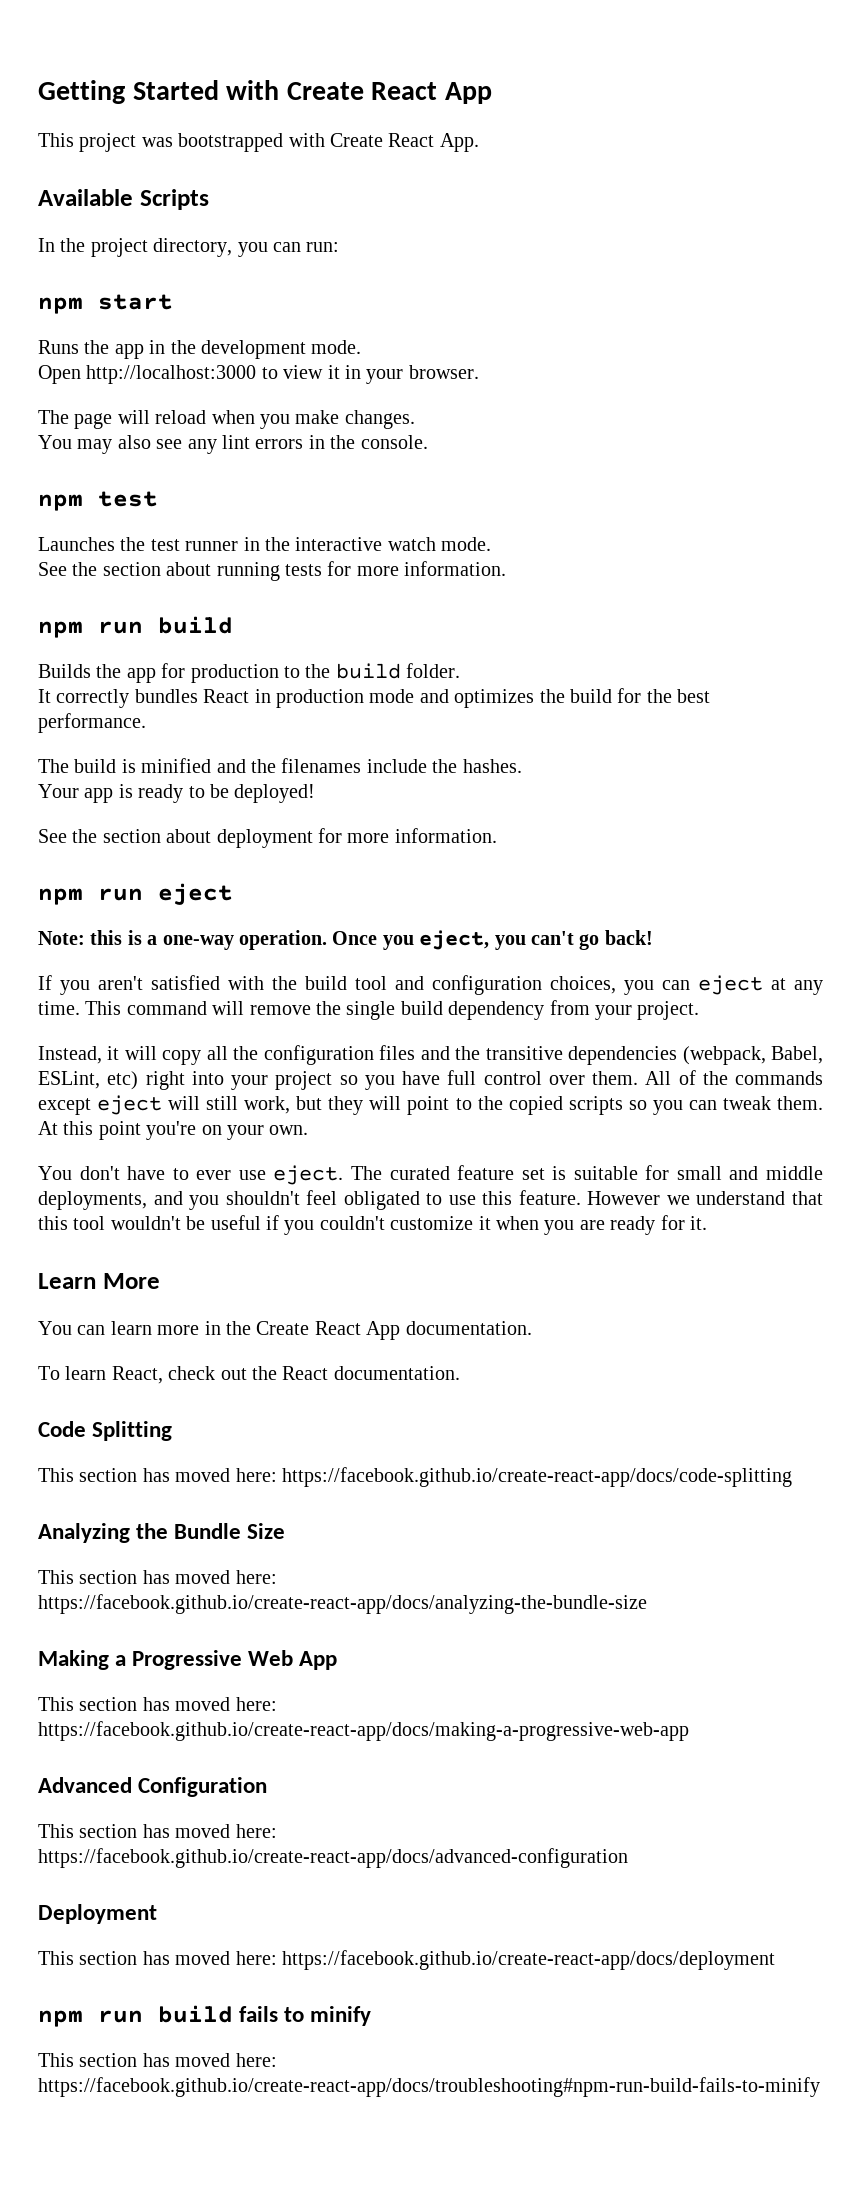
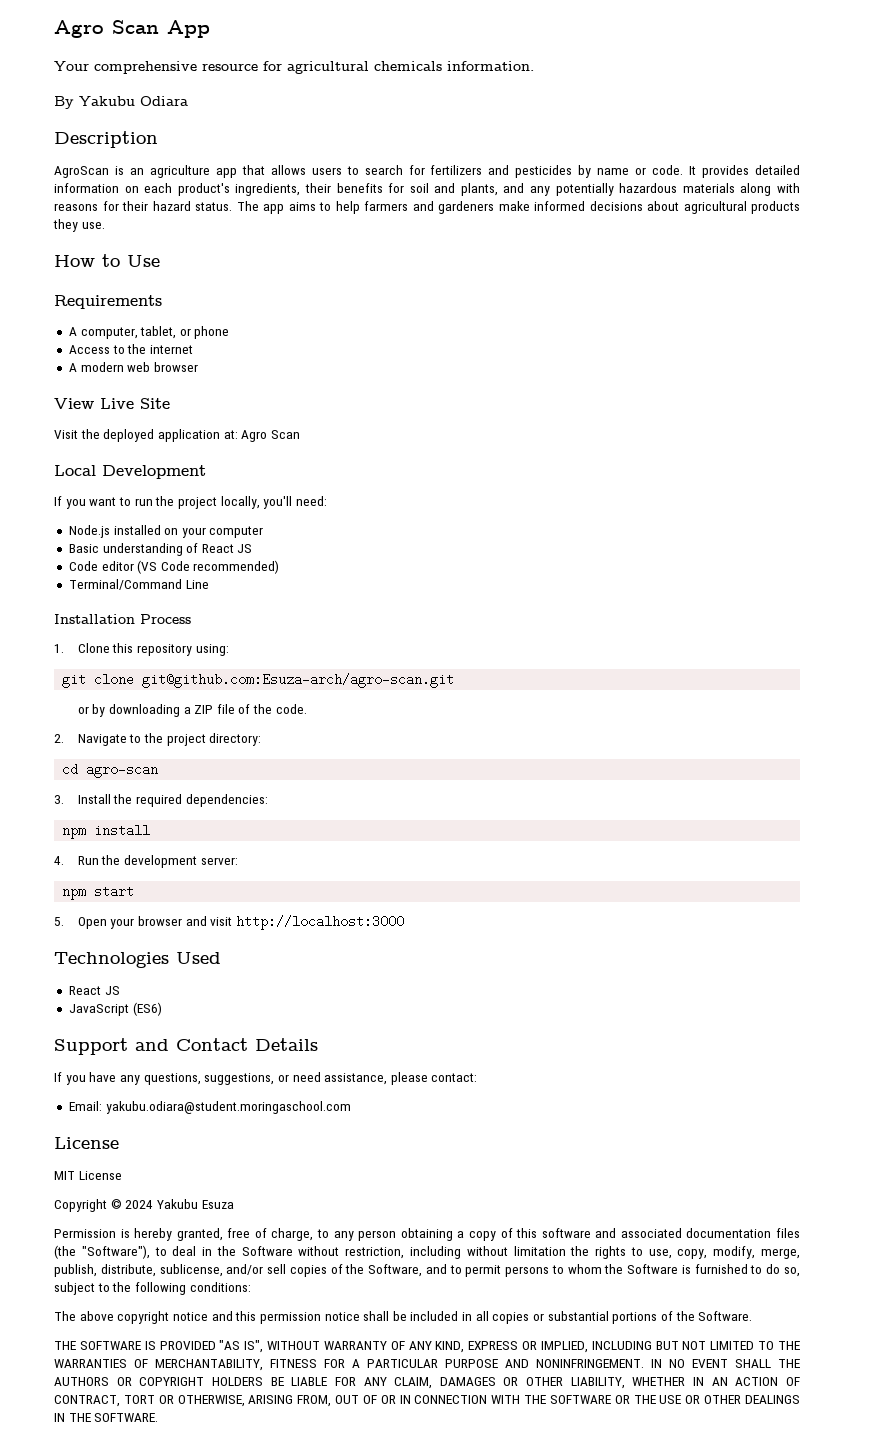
[38,80,492,104] [38,133,479,152] [38,189,209,210] [38,238,340,257] [38,294,173,314] [38,340,362,359] [38,365,479,384] [38,410,415,429] [38,435,428,454] [38,491,158,511] [38,537,492,551] [38,561,507,581] [38,616,233,638] [38,663,461,683] [38,688,711,708] [38,713,146,733] [38,758,522,773] [38,784,316,803] [38,828,497,848] [38,883,233,905] [38,930,653,950] [38,975,823,995] [38,1000,700,1020] [38,1045,823,1065] [38,1070,823,1090] [38,1095,823,1115] [38,1121,309,1140] [38,1165,823,1185] [38,1190,824,1210] [38,1215,707,1235] [38,1273,160,1289] [38,1321,532,1340] [38,1366,460,1384] [38,1421,173,1441] [38,1467,792,1487] [38,1523,286,1543] [38,1570,277,1584] [38,1594,647,1614] [38,1650,338,1670] [38,1697,277,1711] [38,1721,689,1741] [38,1777,268,1797] [38,1824,277,1838] [38,1848,628,1868] [38,1904,157,1924] [38,1950,775,1970] [38,2005,372,2027] [38,2053,277,2067] [38,2077,820,2097] Getting Started with Create React App // This project was bootstrapped with Create React App. // Available Scripts // In the project directory, you can run: // npm start // Runs the app in the development mode. // Open http://localhost:3000 to view it in your browser. // The page will reload when you make changes. // You may also see any lint errors in the console. // npm test // Launches the test runner in the interactive watch mode. // See the section about running tests for more information. // npm run build // Builds the app for production to the build folder. // It correctly bundles React in production mode and optimizes the build for the best performance. // The build is minified and the filenames include the hashes. // Your app is ready to be deployed! // See the section about deployment for more information. // npm run eject // Note: this is a one-way operation. Once you eject, you can't go back! // If you aren't satisfied with the build tool and configuration choices, you can eject at any time. This command will remove the single build dependency from your project. // Instead, it will copy all the configuration files and the transitive dependencies (webpack, Babel, ESLint, etc) right into your project so you have full control over them. All of the commands except eject will still work, but they will point to the copied scripts so you can tweak them. At this point you're on your own. // You don't have to ever use eject. The curated feature set is suitable for small and middle deployments, and you shouldn't feel obligated to use this feature. However we understand that this tool wouldn't be useful if you couldn't customize it when you are ready for it. // Learn More // You can learn more in the Create React App documentation. // To learn React, check out the React documentation. // Code Splitting // This section has moved here: https://facebook.github.io/create-react-app/docs/code-splitting // Analyzing the Bundle Size // This section has moved here: https://facebook.github.io/create-react-app/docs/analyzing-the-bundle-size // Making a Progressive Web App // This section has moved here: https://facebook.github.io/create-react-app/docs/making-a-progressive-web-app // Advanced Configuration // This section has moved here: https://facebook.github.io/create-react-app/docs/advanced-configuration // Deployment // This section has moved here: https://facebook.github.io/create-react-app/docs/deployment // npm run build fails to minify // This section has moved here: https://facebook.github.io/create-react-app/docs/troubleshooting#npm-run-build-fails-to-minify -> [54,20,210,38] [54,61,534,74] [54,96,188,109] [54,131,158,148] [54,165,801,178] [54,183,800,196] [54,201,800,214] [53,219,105,232] [54,254,160,267] [54,295,162,309] [68,326,230,339] [68,344,193,354] [68,362,198,372] [54,398,170,409] [54,429,300,442] [54,465,206,479] [54,496,327,509] [68,525,264,538] [68,543,253,556] [68,560,280,574] [68,579,209,590] [54,614,191,624] [54,643,229,656] [62,673,455,688] [77,704,307,717] [54,733,262,746] [62,763,159,778] [54,794,268,807] [62,824,151,839] [54,855,238,868] [62,885,135,900] [54,915,404,930] [54,952,221,968] [68,986,120,995] [68,1002,162,1016] [54,1038,318,1055] [54,1072,478,1085] [68,1101,351,1114] [54,1137,119,1149] [54,1171,122,1180] [54,1199,234,1212] [54,1228,800,1241] [54,1245,801,1259] [54,1264,800,1277] [54,1282,251,1295] [54,1311,753,1324] [54,1340,801,1353] [54,1359,800,1371] [54,1377,800,1389] [54,1395,801,1407] [54,1413,159,1422] Agro Scan App // Your comprehensive resource for agricultural chemicals information. // By Yakubu Odiara // Description // AgroScan is an agriculture app that allows users to search for fertilizers and pesticides by name or code. It provides detailed information on each product's ingredients, their benefits for soil and plants, and any potentially hazardous materials along with reasons for their hazard status. The app aims to help farmers and gardeners make informed decisions about agricultural products they use. // How to Use // Requirements // A computer, tablet, or phone // Access to the internet // A modern web browser // View Live Site // Visit the deployed application at: Agro Scan // Local Development // If you want to run the project locally, you'll need: // Node.js installed on your computer // Basic understanding of React JS // Code editor (VS Code recommended) // Terminal/Command Line // Installation Process // 1. Clone this repository using: // git clone git@github.com:Esuza-arch/agro-scan.git // or by downloading a ZIP file of the code. // 2. Navigate to the project directory: // cd agro-scan // 3. Install the required dependencies: // npm install // 4. Run the development server: // npm start // 5. Open your browser and visit http://localhost:3000 // Technologies Used // React JS // JavaScript (ES6) // Support and Contact Details // If you have any questions, suggestions, or need assistance, please contact: // Email: yakubu.odiara@student.moringaschool.com // License // MIT License // Copyright © 2024 Yakubu Esuza // Permission is hereby granted, free of charge, to any person obtaining a copy of this software and associated documentation files (the "Software"), to deal in the Software without restriction, including without limitation the rights to use, copy, modify, merge, publish, distribute, sublicense, and/or sell copies of the Software, and to permit persons to whom the Software is furnished to do so, subject to the following conditions: // The above copyright notice and this permission notice shall be included in all copies or substantial portions of the Software. // THE SOFTWARE IS PROVIDED "AS IS", WITHOUT WARRANTY OF ANY KIND, EXPRESS OR IMPLIED, INCLUDING BUT NOT LIMITED TO THE WARRANTIES OF MERCHANTABILITY, FITNESS FOR A PARTICULAR PURPOSE AND NONINFRINGEMENT. IN NO EVENT SHALL THE AUTHORS OR COPYRIGHT HOLDERS BE LIABLE FOR ANY CLAIM, DAMAGES OR OTHER LIABILITY, WHETHER IN AN ACTION OF CONTRACT, TORT OR OTHERWISE, ARISING FROM, OUT OF OR IN CONNECTION WITH THE SOFTWARE OR THE USE OR OTHER DEALINGS IN THE SOFTWARE.

